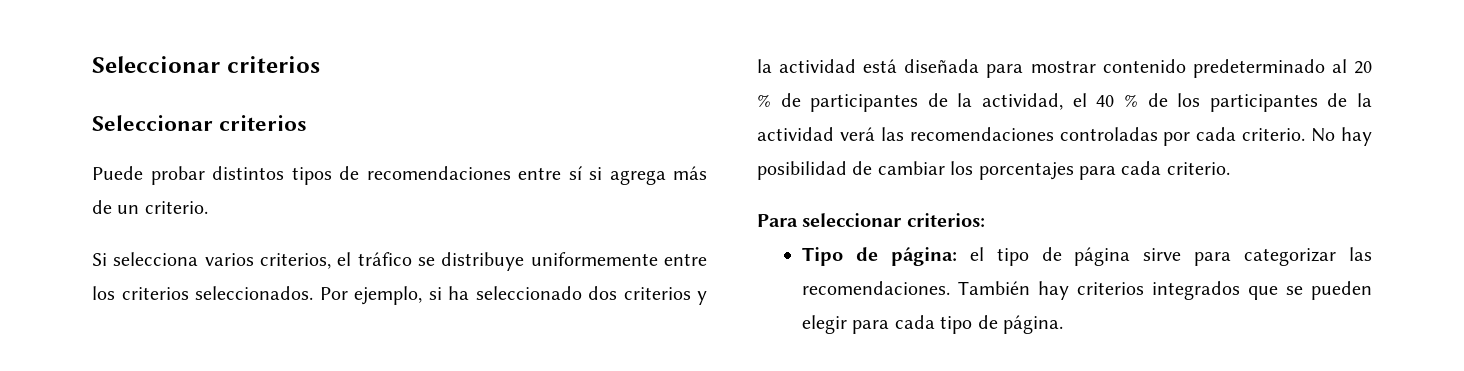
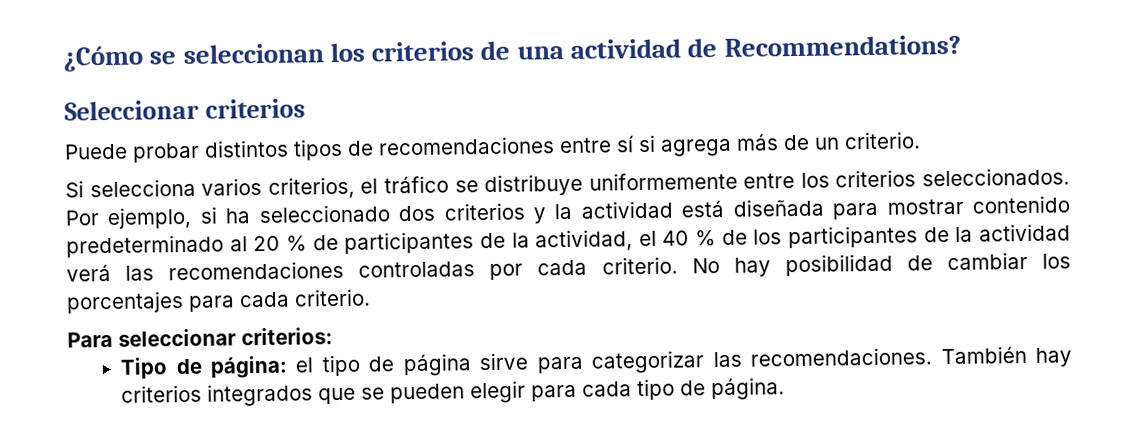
[92,56,320,73] Seleccionar criterios -> [63,34,961,72] ¿Cómo se seleccionan los criterios de una actividad de Recommendations?

